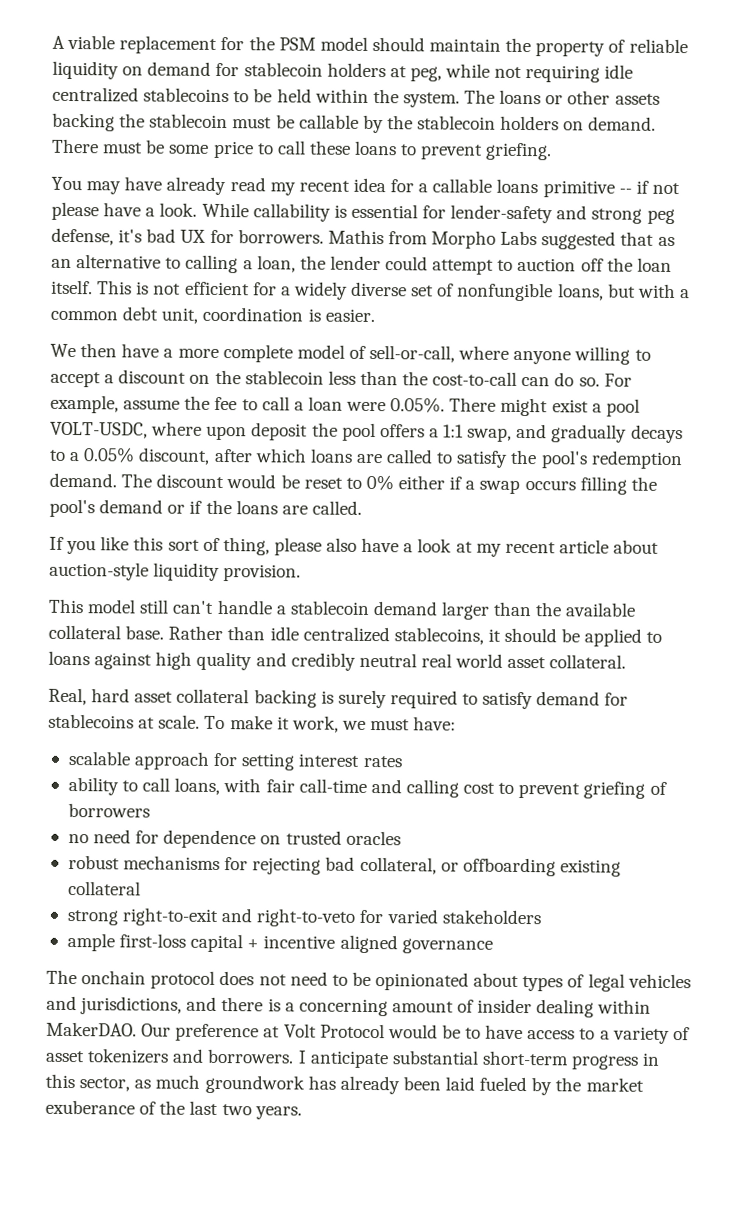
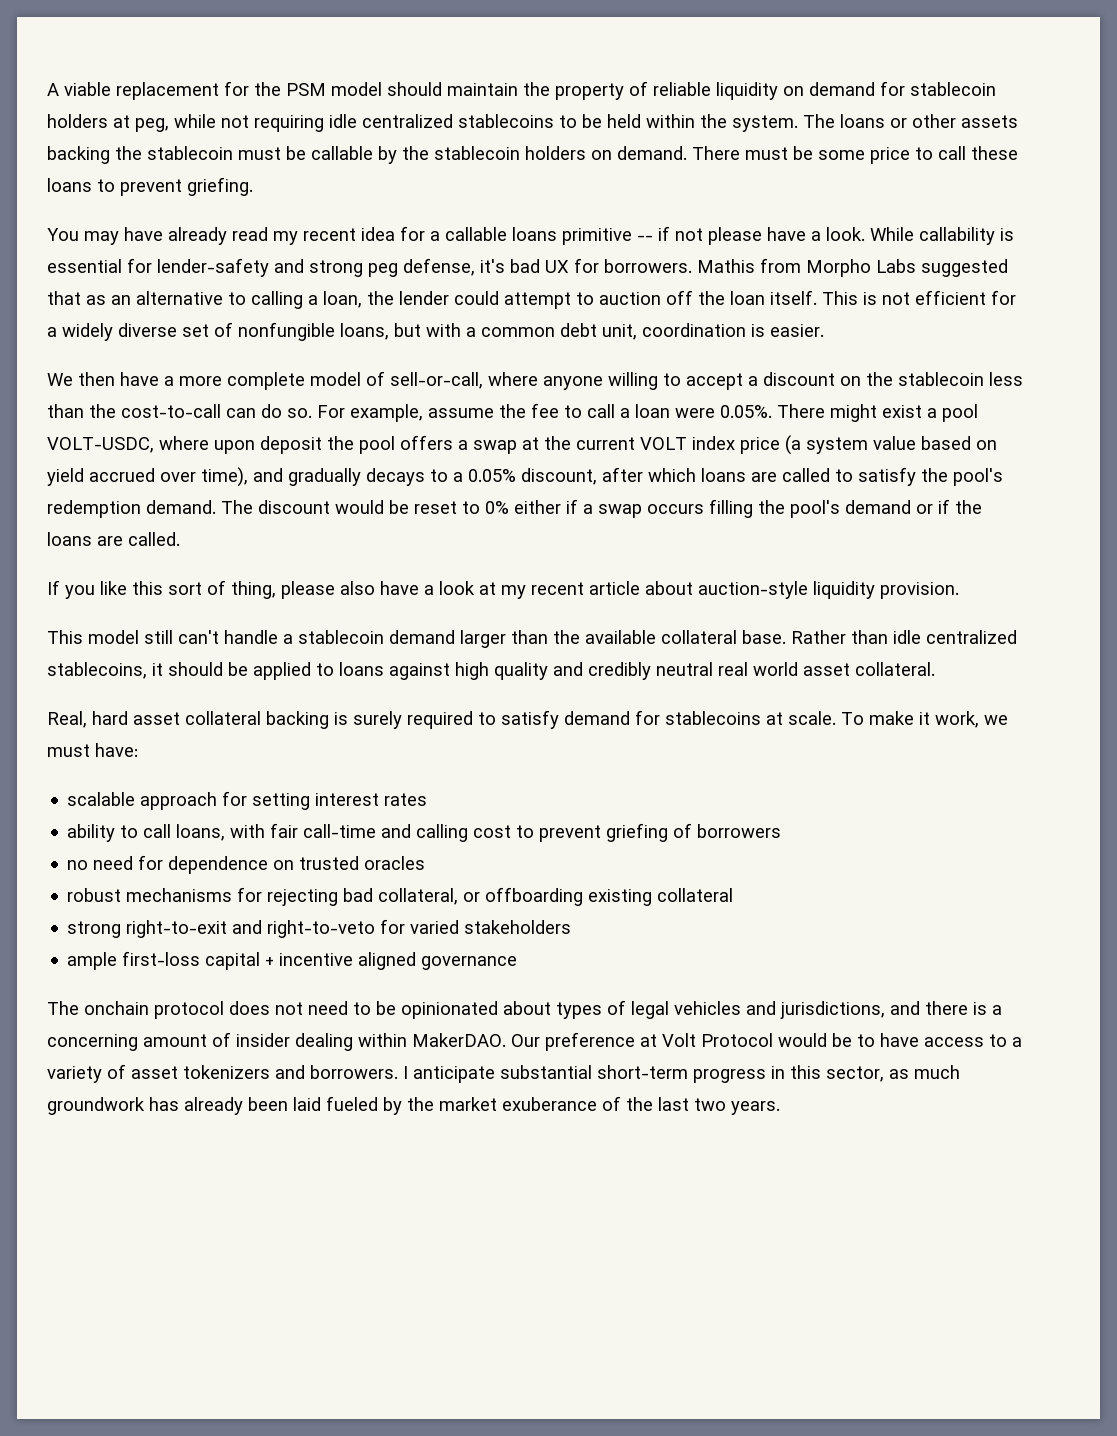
[443,424,513,442] 1:1 swap, -> [473,435,997,455] [47,467,248,487] swap at the current VOLT index price (a system value based on yield accrued over time),

